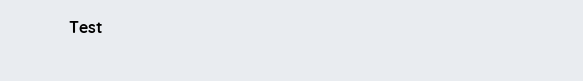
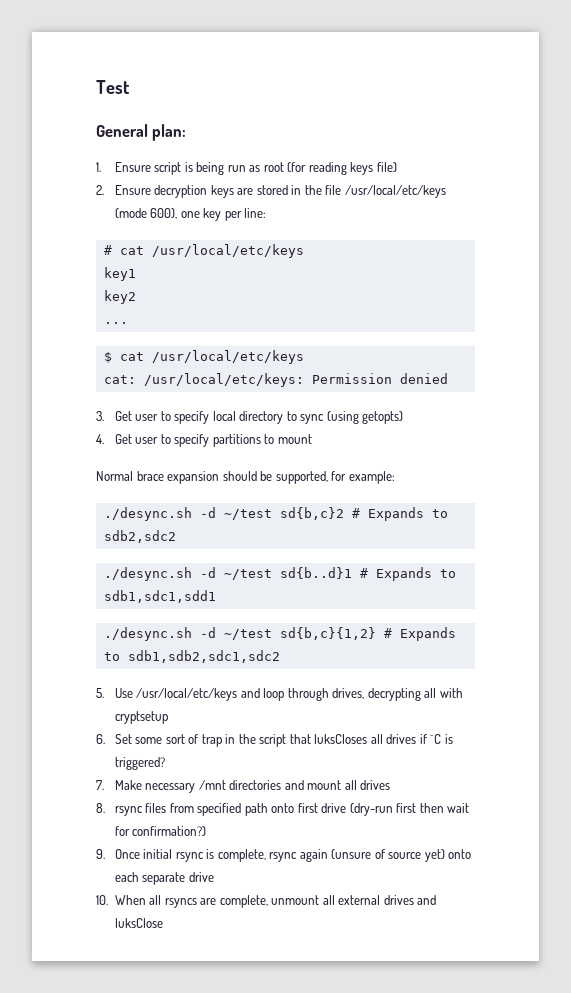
(103, 27) none -> [96,124,187,141] [96,162,397,175] [96,185,446,198] [114,208,267,221] [103,244,304,258] [103,267,136,281] [103,290,136,304] [103,322,128,324] [103,350,304,364] [103,373,448,387] [96,411,404,424] [96,434,312,447] [96,471,395,484] [103,507,448,521] [103,530,176,543] [103,567,456,581] [103,590,216,603] [103,627,456,641] [103,650,280,663] [96,688,463,701] [114,711,168,724] [96,734,453,747] [114,757,165,770] [96,780,391,793] [96,803,470,816] [114,826,207,836] [96,849,472,862] [114,872,214,885] [96,895,437,908] [114,918,163,928] // General plan: // 1. Ensure script is being run as root (for reading keys file) // 2. Ensure decryption keys are stored in the file /usr/local/etc/keys (mode 600), one key per line: // # cat /usr/local/etc/keys // key1 // key2 // ... // $ cat /usr/local/etc/keys // cat: /usr/local/etc/keys: Permission denied // 3. Get user to specify local directory to sync (using getopts) // 4. Get user to specify partitions to mount // Normal brace expansion should be supported, for example: // ./desync.sh -d ~/test sd{b,c}2 # Expands to sdb2,sdc2 // ./desync.sh -d ~/test sd{b..d}1 # Expands to sdb1,sdc1,sdd1 // ./desync.sh -d ~/test sd{b,c}{1,2} # Expands to sdb1,sdb2,sdc1,sdc2 // 5. Use /usr/local/etc/keys and loop through drives, decrypting all with cryptsetup // 6. Set some sort of trap in the script that luksCloses all drives if ^C is triggered? // 7. Make necessary /mnt directories and mount all drives // 8. rsync files from specified path onto first drive (dry-run first then wait for confirmation?) // 9. Once initial rsync is complete, rsync again (unsure of source yet) onto each separate drive // 10. When all rsyncs are complete, unmount all external drives and luksClose

